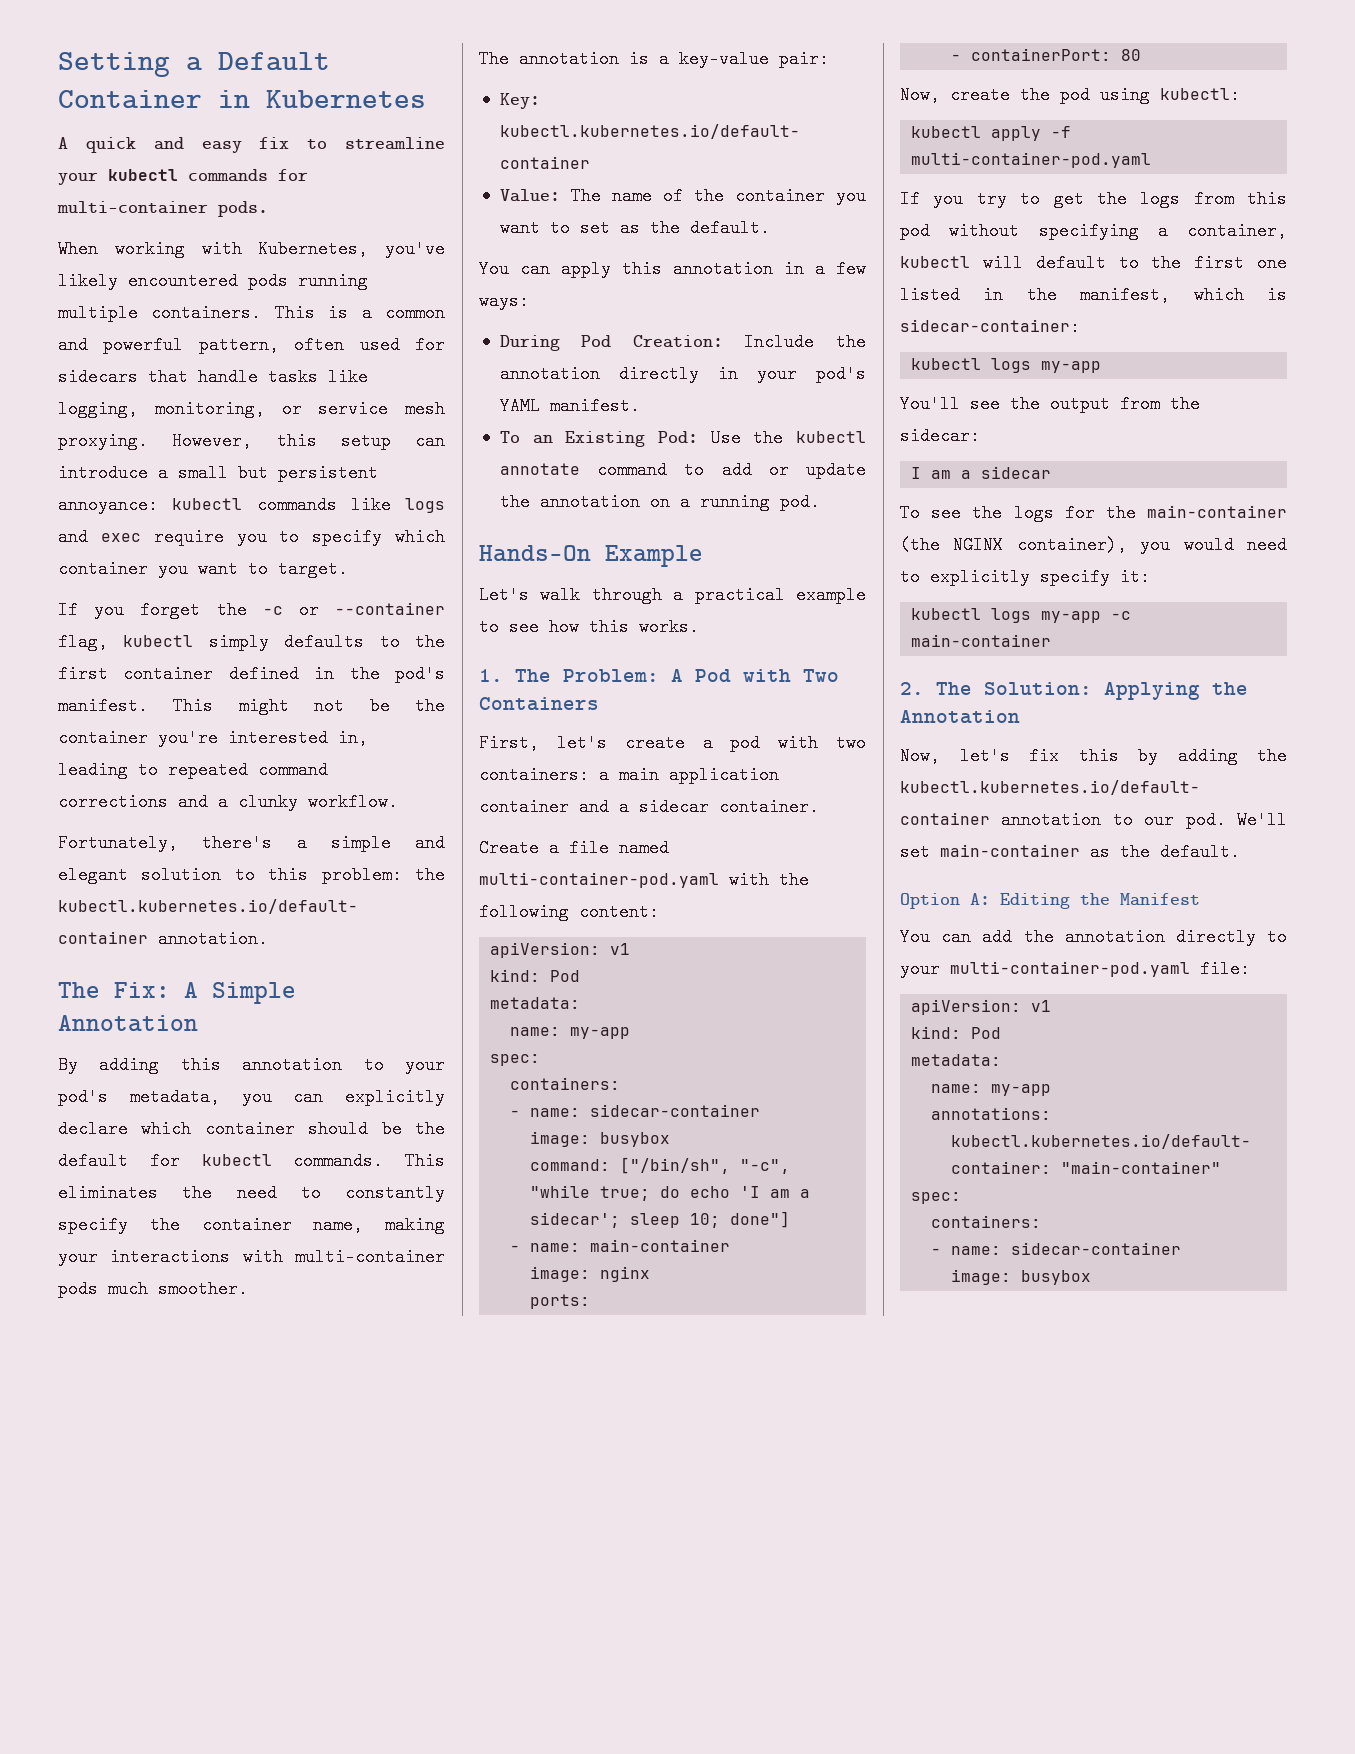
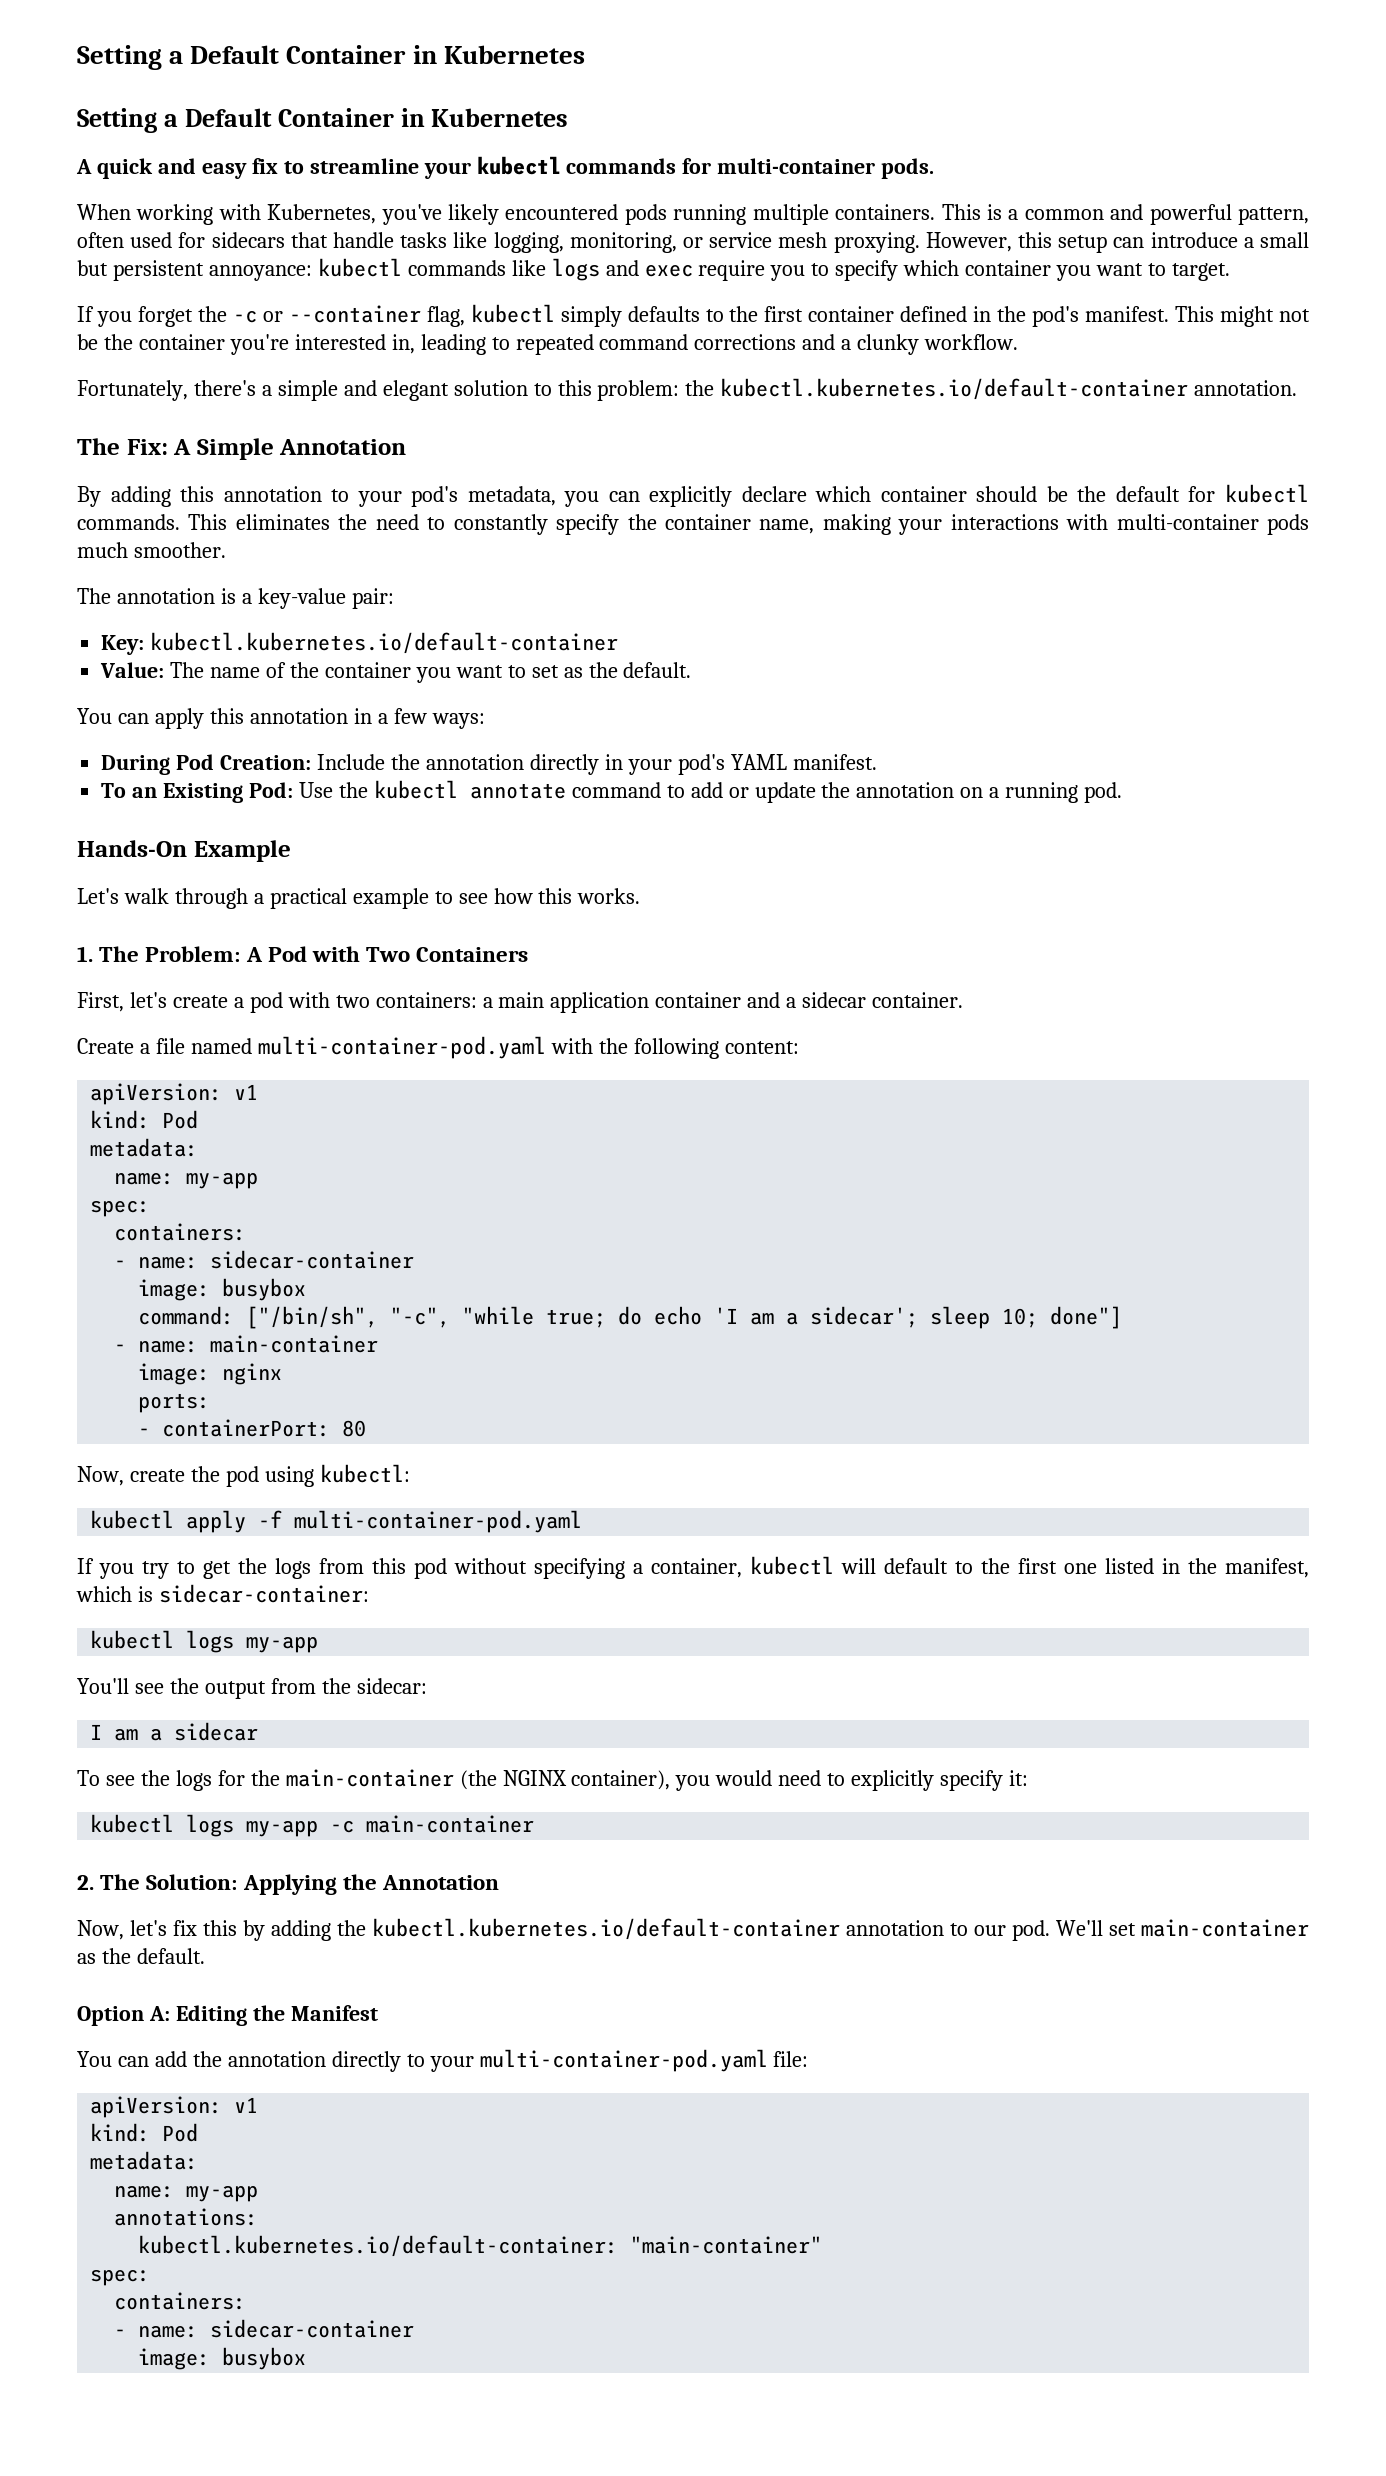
[58,52,330,77] [58,90,426,109] Setting a Default Container in Kubernetes -> [77,45,585,70] [77,108,569,133] Setting a Default Container in Kubernetes // Setting a Default Container in Kubernetes

